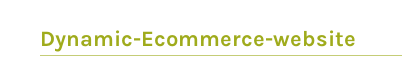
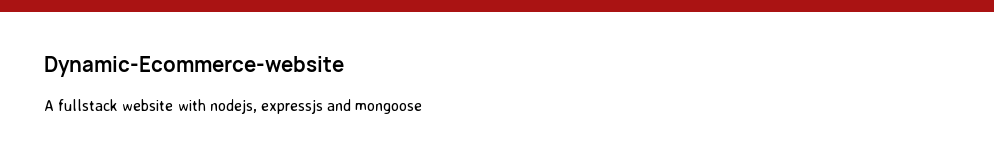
(356, 41) none -> [44,99,423,114] // A fullstack website with nodejs, expressjs and mongoose

